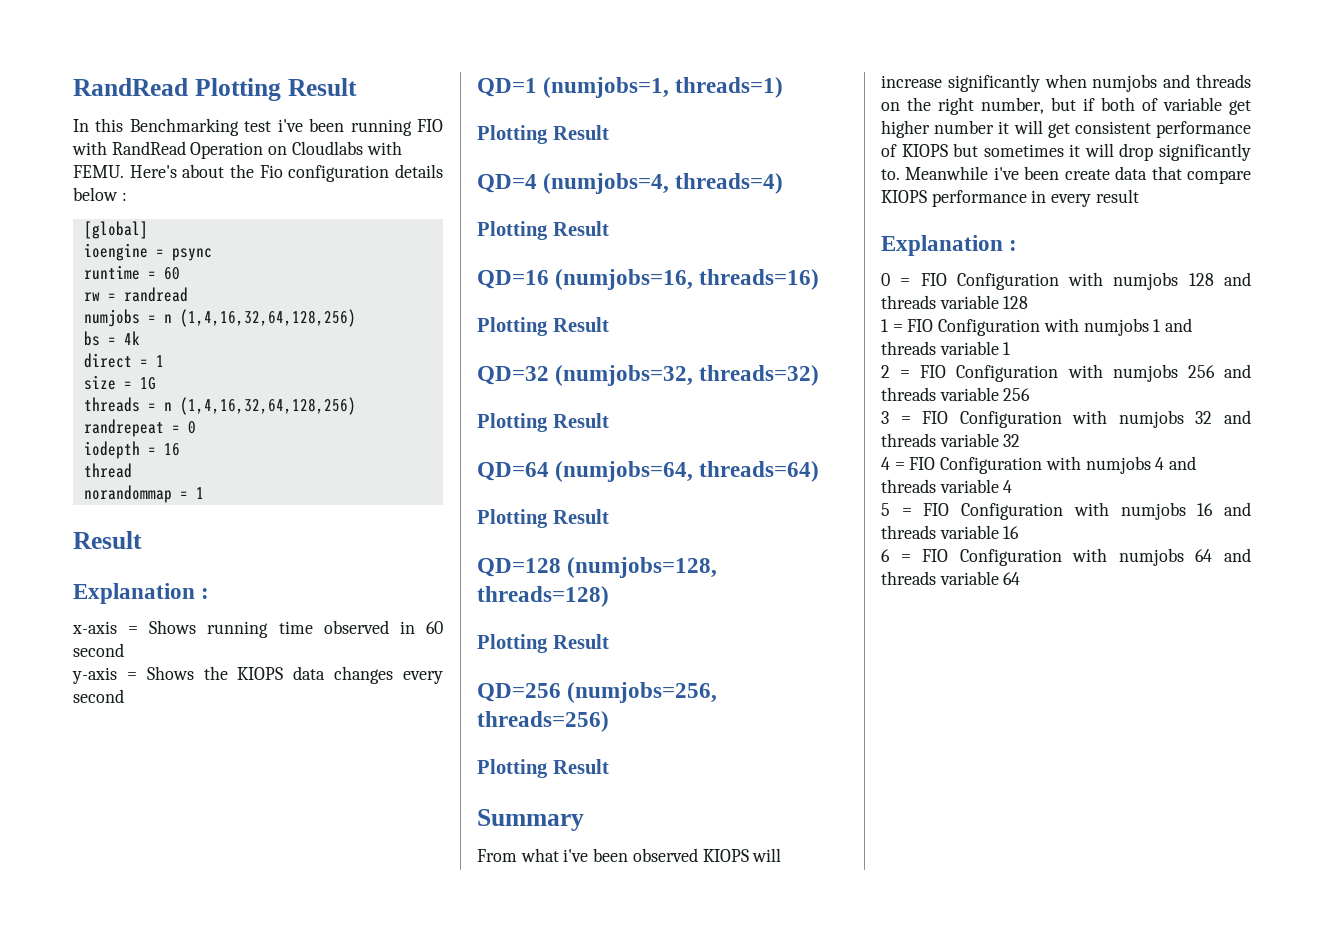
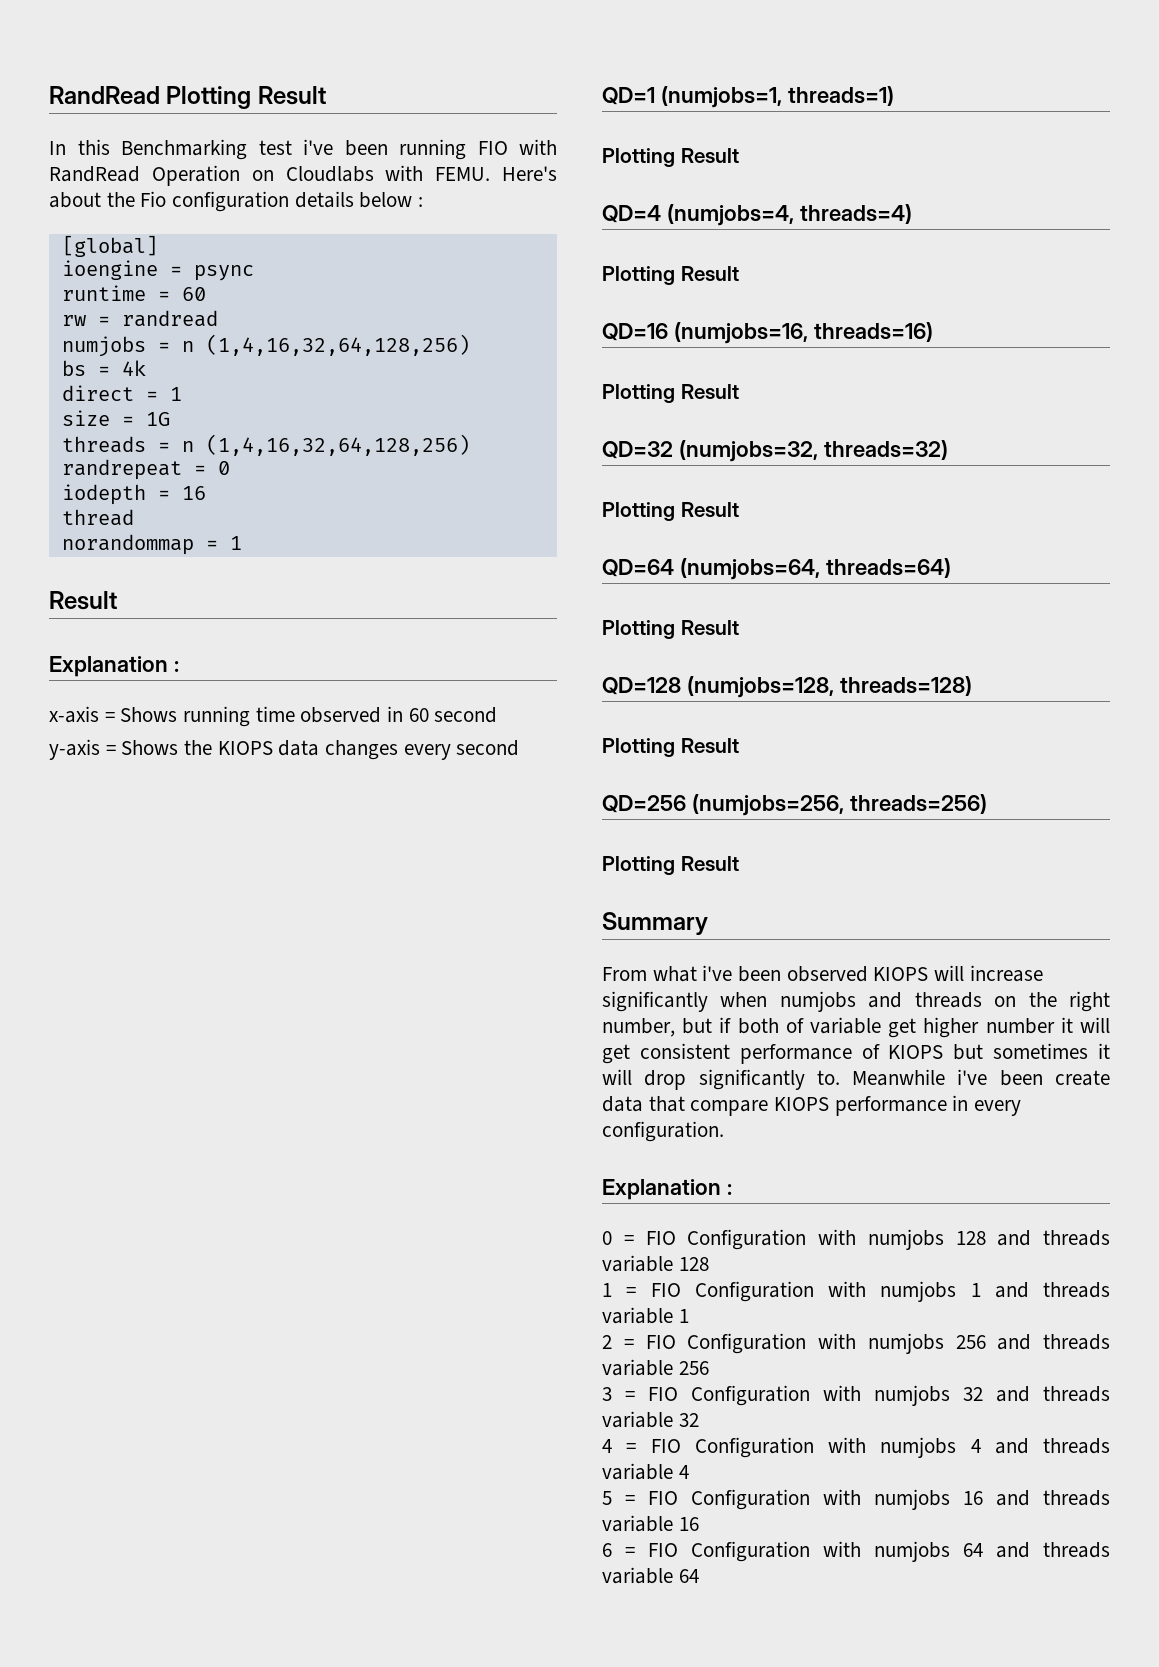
[1095,189,1139,203] result -> [602,1121,724,1142] configuration.

